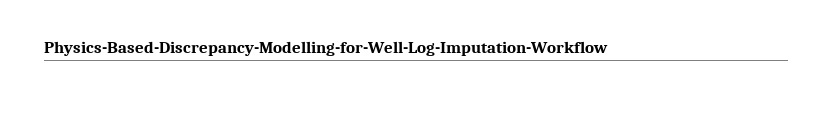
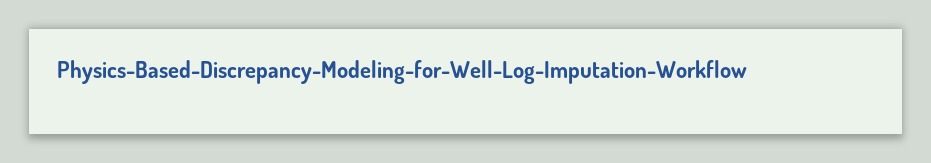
[44,41,608,56] Physics-Based-Discrepancy-Modelling-for-Well-Log-Imputation-Workflow -> [57,60,747,84] Physics-Based-Discrepancy-Modeling-for-Well-Log-Imputation-Workflow

